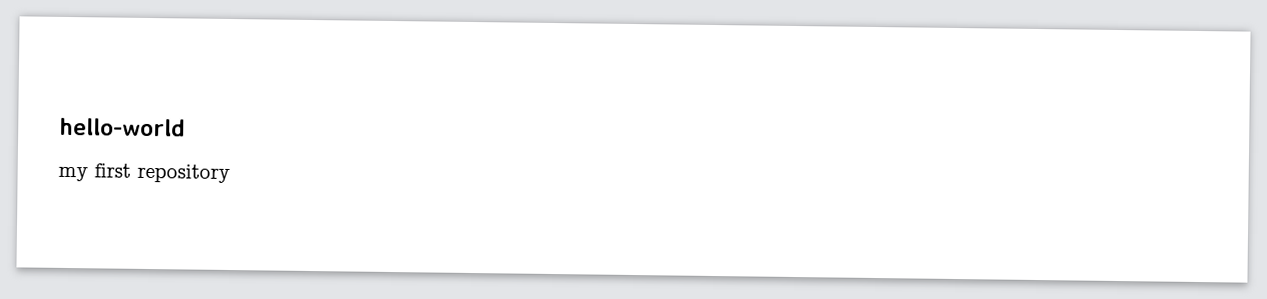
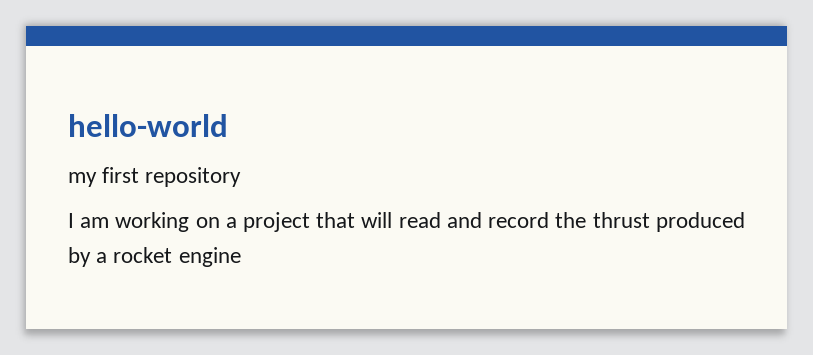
(230, 173) none -> [68,212,745,232] [68,247,241,267] // I am working on a project that will read and record the thrust produced by a rocket engine

